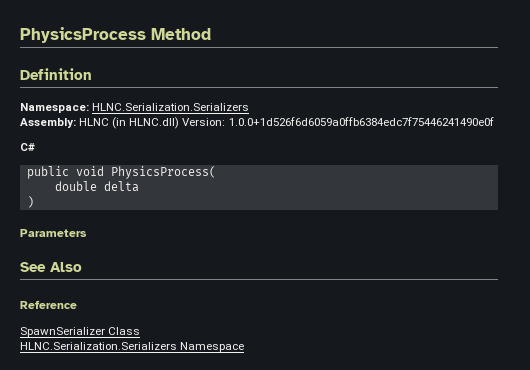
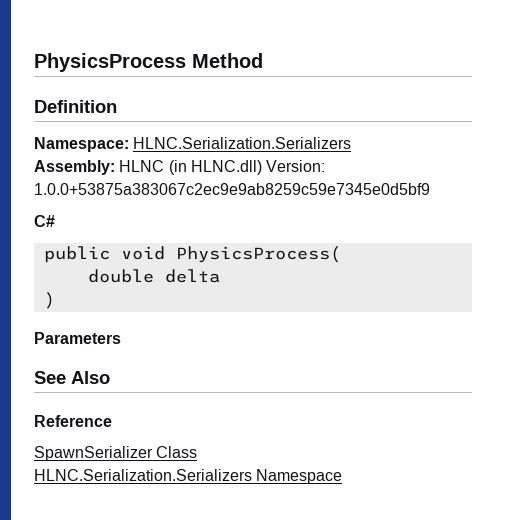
[228,117,494,126] 1.0.0+1d526f6d6059a0ffb6384edc7f75446241490e0f -> [34,183,430,195] 1.0.0+53875a383067c2ec9e9ab8259c59e7345e0d5bf9

